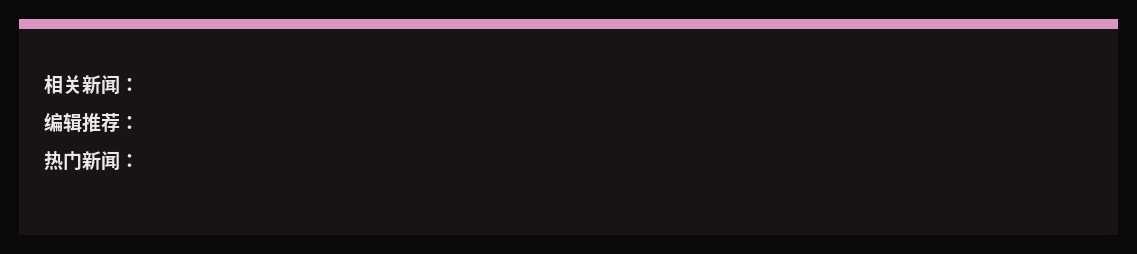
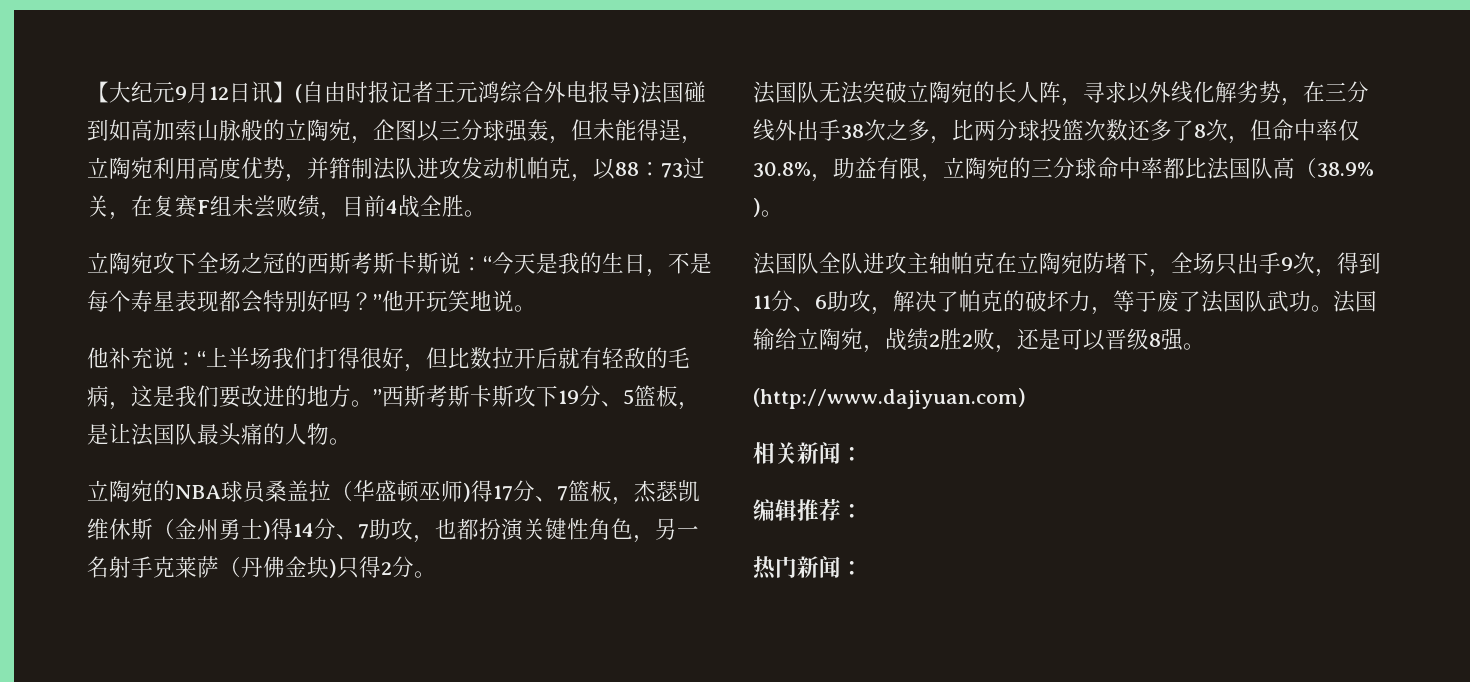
(44, 84) none -> [87,81,706,104] [87,119,703,144] [87,157,705,182] [87,195,486,220] [87,252,712,277] [87,290,536,313] [87,347,690,372] [87,385,700,410] [87,423,351,446] [87,480,700,505] [87,518,699,543] [87,556,436,579] [753,81,1369,106] [753,119,1360,144] [753,157,1374,182] [753,198,783,217] [753,252,1381,277] [753,290,1377,315] [753,328,1205,353] [753,388,1026,409] 【大纪元9月12日讯】(自由时报记者王元鸿综合外电报导)法国碰到如高加索山脉般的立陶宛，企图以三分球强轰，但未能得逞，立陶宛利用高度优势，并箝制法队进攻发动机帕克，以88：73过关，在复赛F组未尝败绩，目前4战全胜。 // 立陶宛攻下全场之冠的西斯考斯卡斯说：“今天是我的生日，不是每个寿星表现都会特别好吗？”他开玩笑地说。 // 他补充说：“上半场我们打得很好，但比数拉开后就有轻敌的毛病，这是我们要改进的地方。”西斯考斯卡斯攻下19分、5篮板，是让法国队最头痛的人物。 // 立陶宛的NBA球员桑盖拉（华盛顿巫师)得17分、7篮板，杰瑟凯维休斯（金州勇士)得14分、7助攻，也都扮演关键性角色，另一名射手克莱萨（丹佛金块)只得2分。 // 法国队无法突破立陶宛的长人阵，寻求以外线化解劣势，在三分线外出手38次之多，比两分球投篮次数还多了8次，但命中率仅30.8%，助益有限，立陶宛的三分球命中率都比法国队高（38.9% )。 // 法国队全队进攻主轴帕克在立陶宛防堵下，全场只出手9次，得到11分、6助攻，解决了帕克的破坏力，等于废了法国队武功。法国输给立陶宛，战绩2胜2败，还是可以晋级8强。 // (http://www.dajiyuan.com) //

